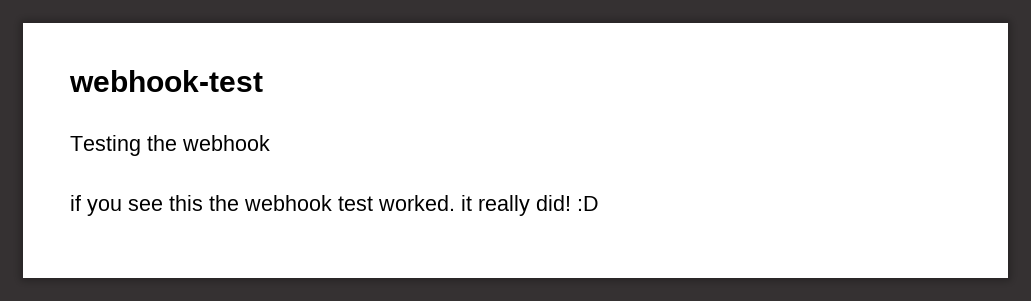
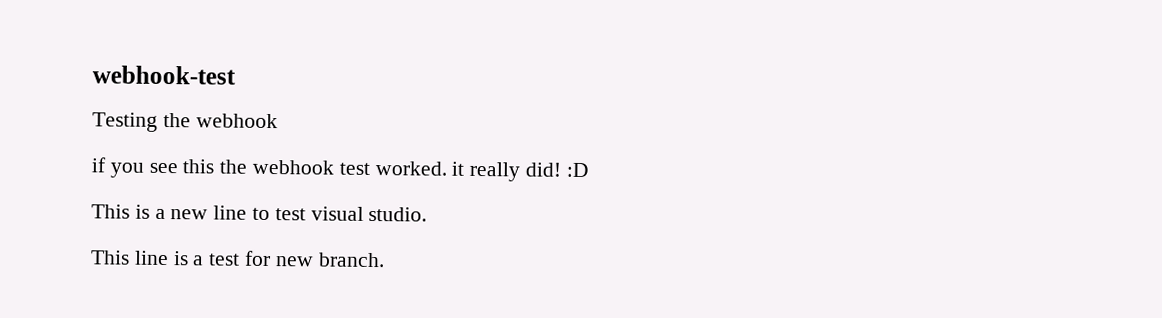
(599, 203) none -> [91,204,428,222] [90,250,385,268] // This is a new line to test visual studio. // This line is a test for new branch.

